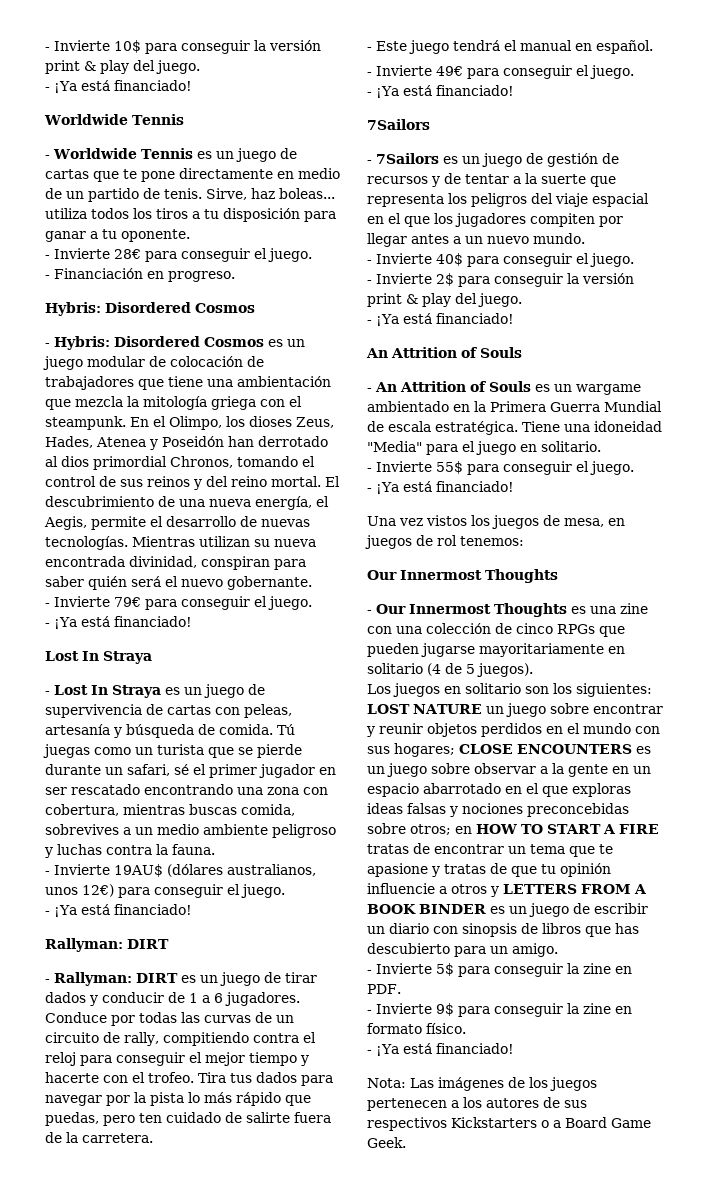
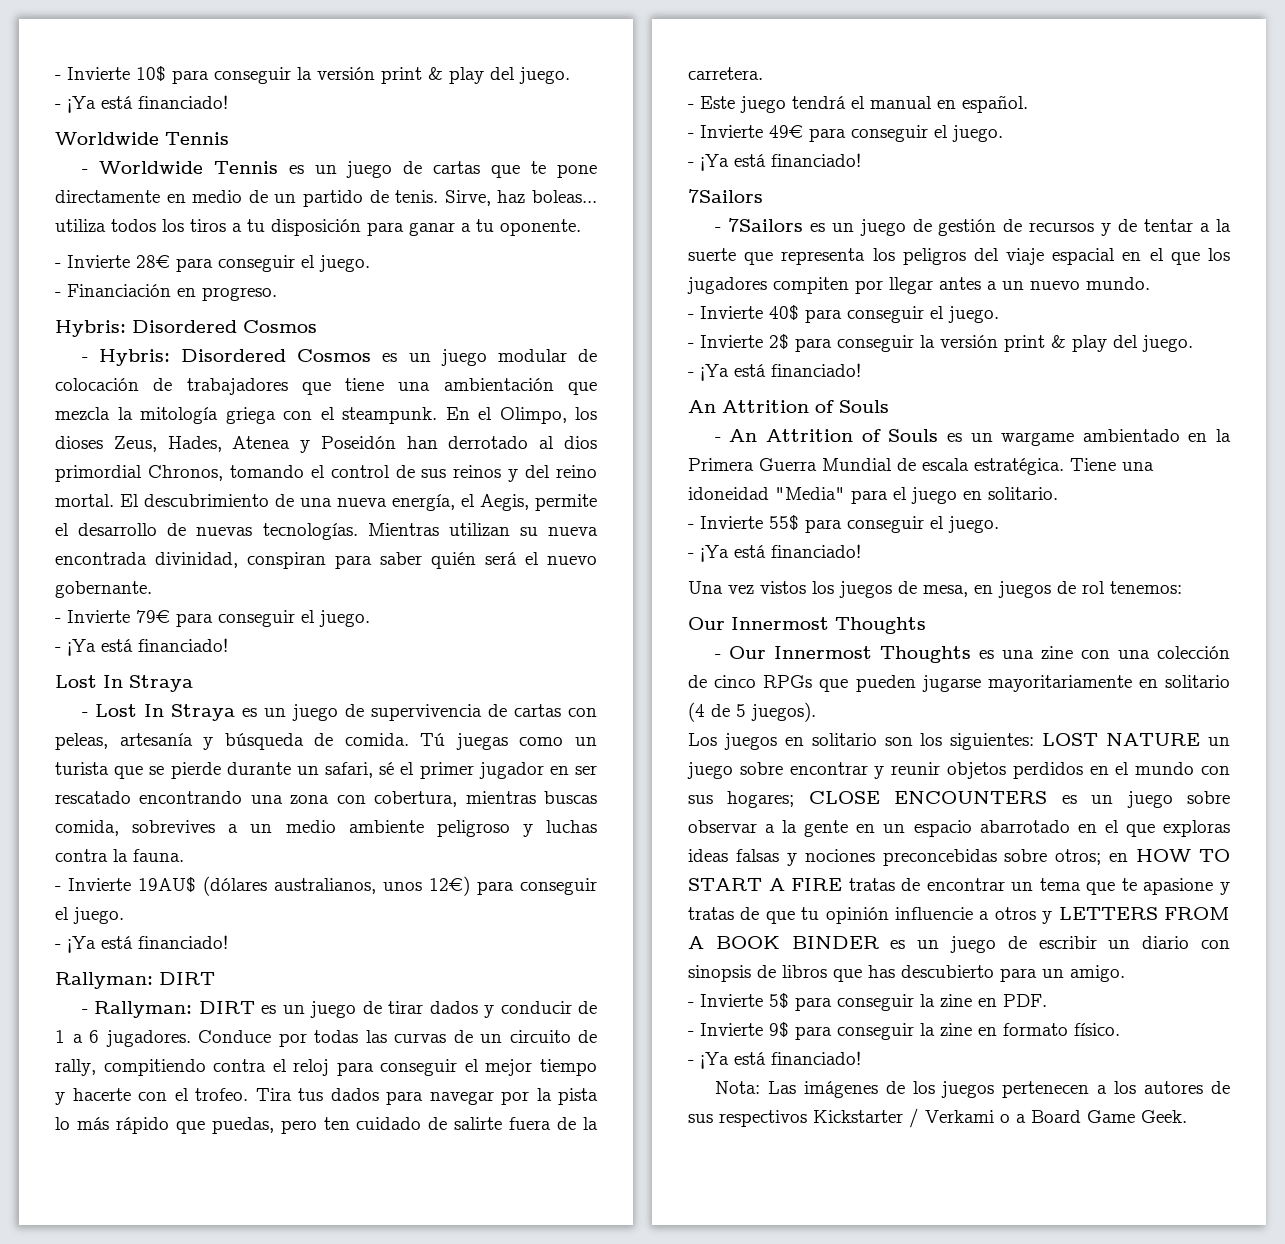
[451,1117,537,1128] Kickstarters -> [813,1108,994,1128] Kickstarter / Verkami

